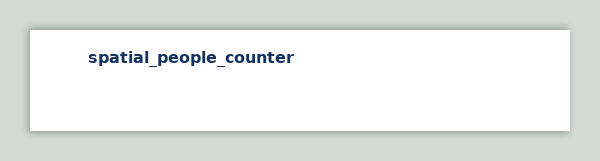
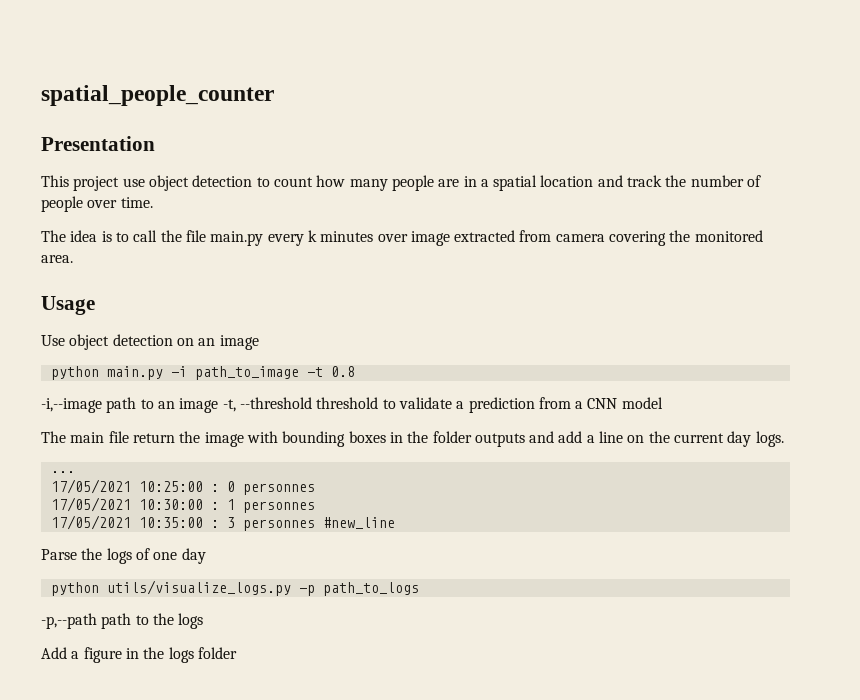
(294, 59) none -> [41,136,155,151] [41,175,762,191] [41,196,153,212] [41,230,763,246] [41,255,73,263] [41,296,95,315] [41,334,259,350] [50,366,355,380] [41,397,663,413] [41,431,784,447] [50,471,75,473] [50,479,315,495] [50,497,315,513] [50,515,395,531] [41,548,206,564] [50,580,419,596] [41,613,204,629] [41,647,237,663] // Presentation // This project use object detection to count how many people are in a spatial location and track the number of people over time. // The idea is to call the file main.py every k minutes over image extracted from camera covering the monitored area. // Usage // Use object detection on an image // python main.py -i path_to_image -t 0.8 // -i,--image path to an image -t, --threshold threshold to validate a prediction from a CNN model // The main file return the image with bounding boxes in the folder outputs and add a line on the current day logs. // ... // 17/05/2021 10:25:00 : 0 personnes // 17/05/2021 10:30:00 : 1 personnes // 17/05/2021 10:35:00 : 3 personnes #new_line // Parse the logs of one day // python utils/visualize_logs.py -p path_to_logs // -p,--path path to the logs // Add a figure in the logs folder

